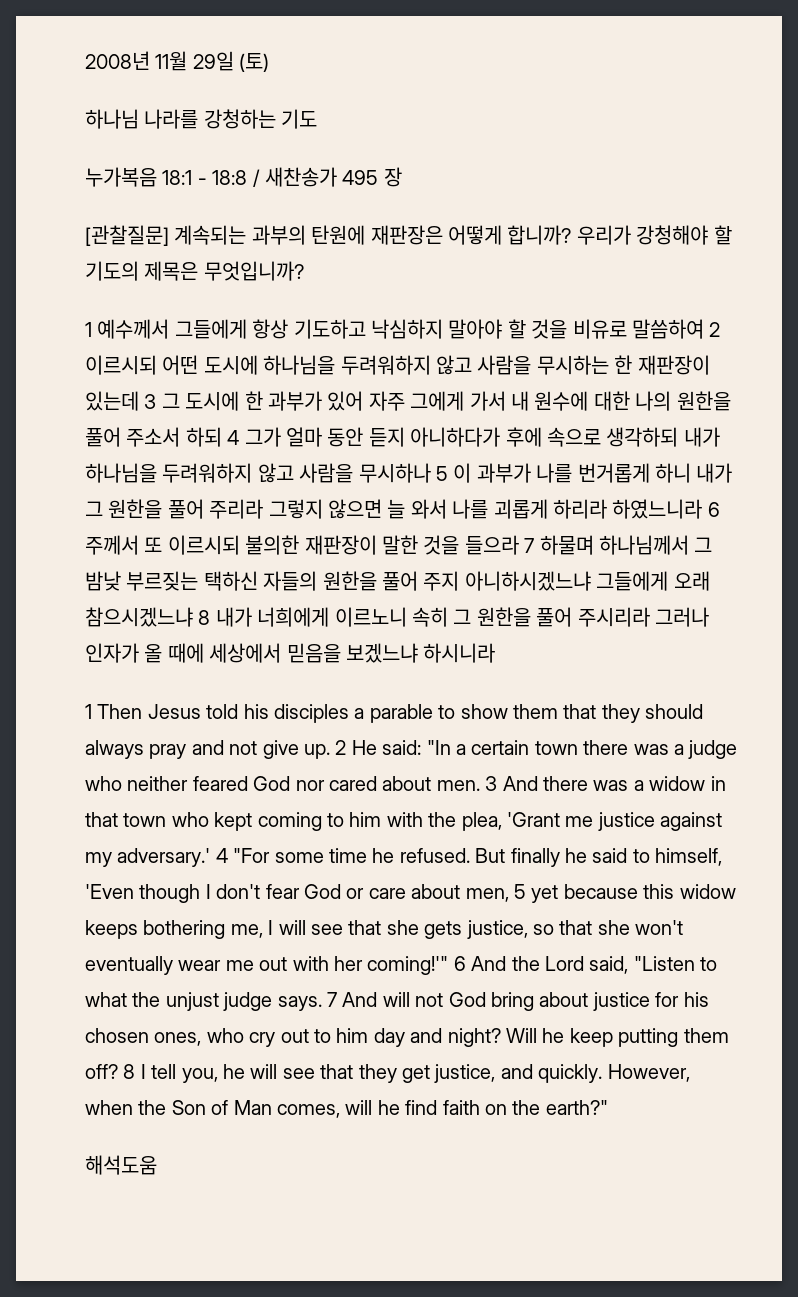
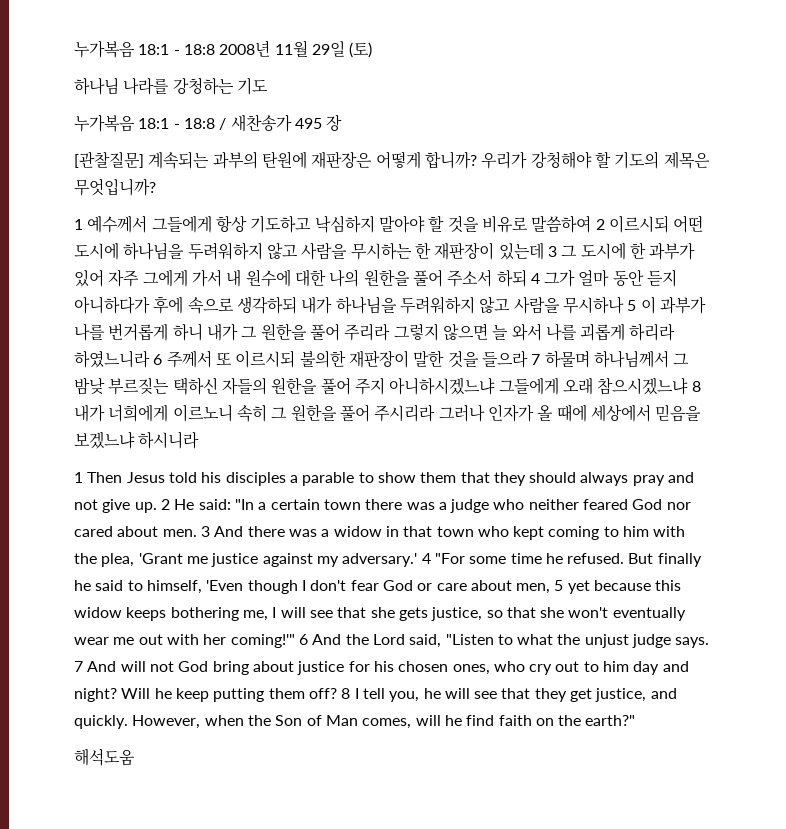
(85, 60) none -> [74,40,215,58] 누가복음 18:1 - 18:8

